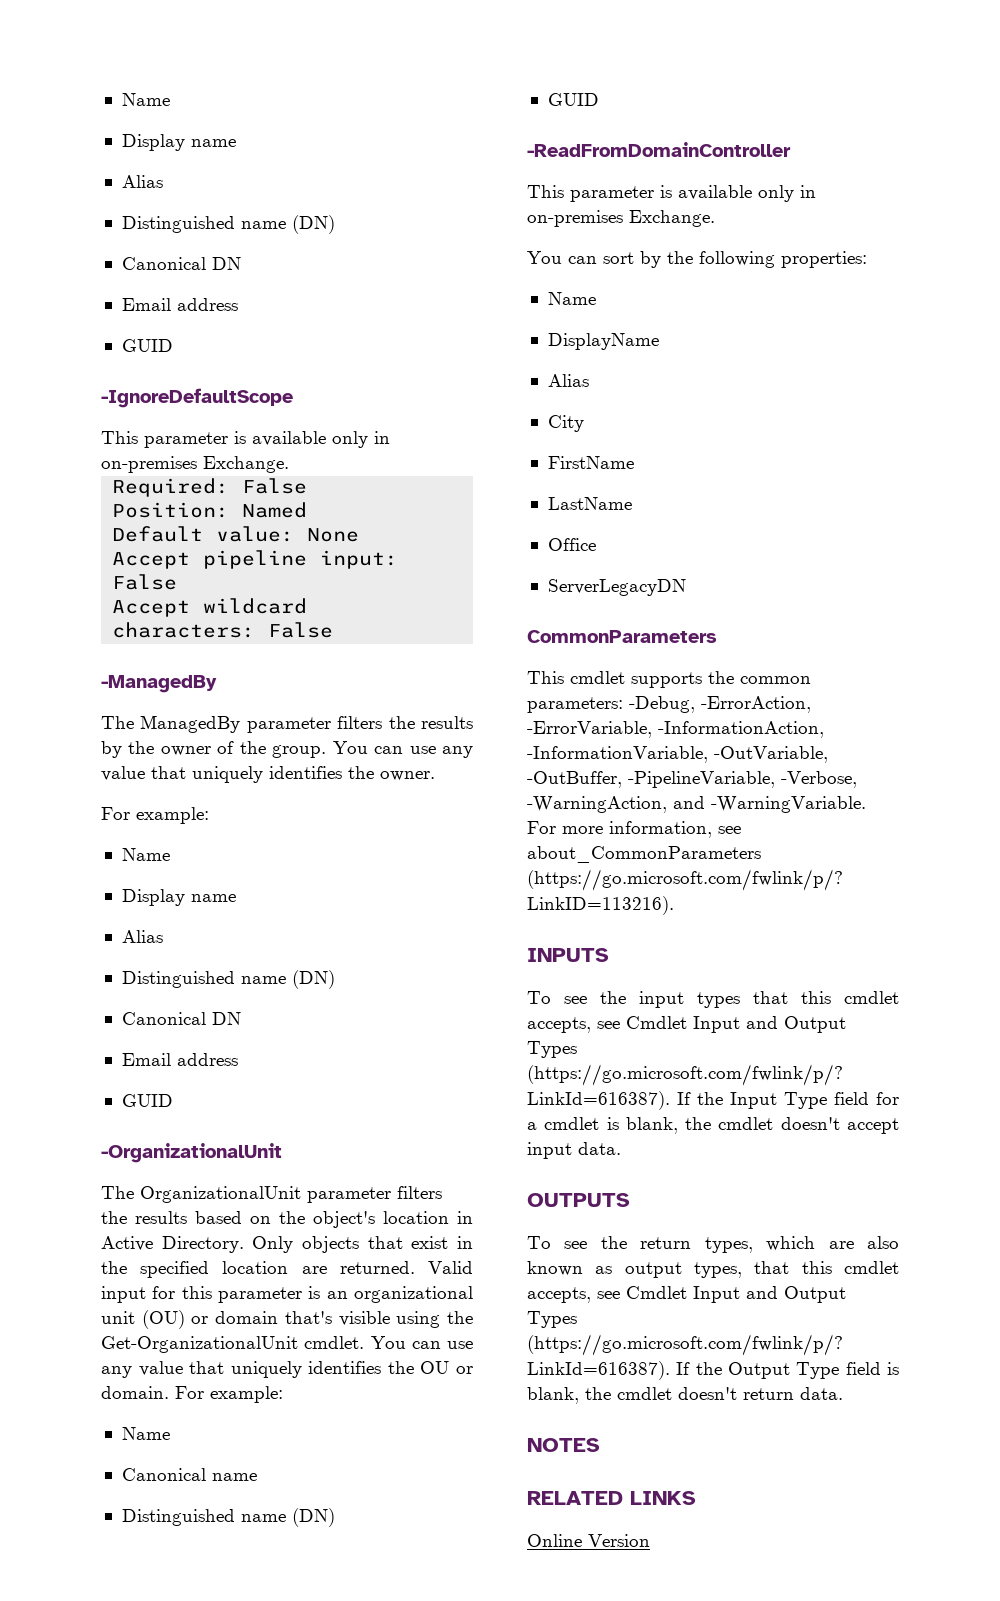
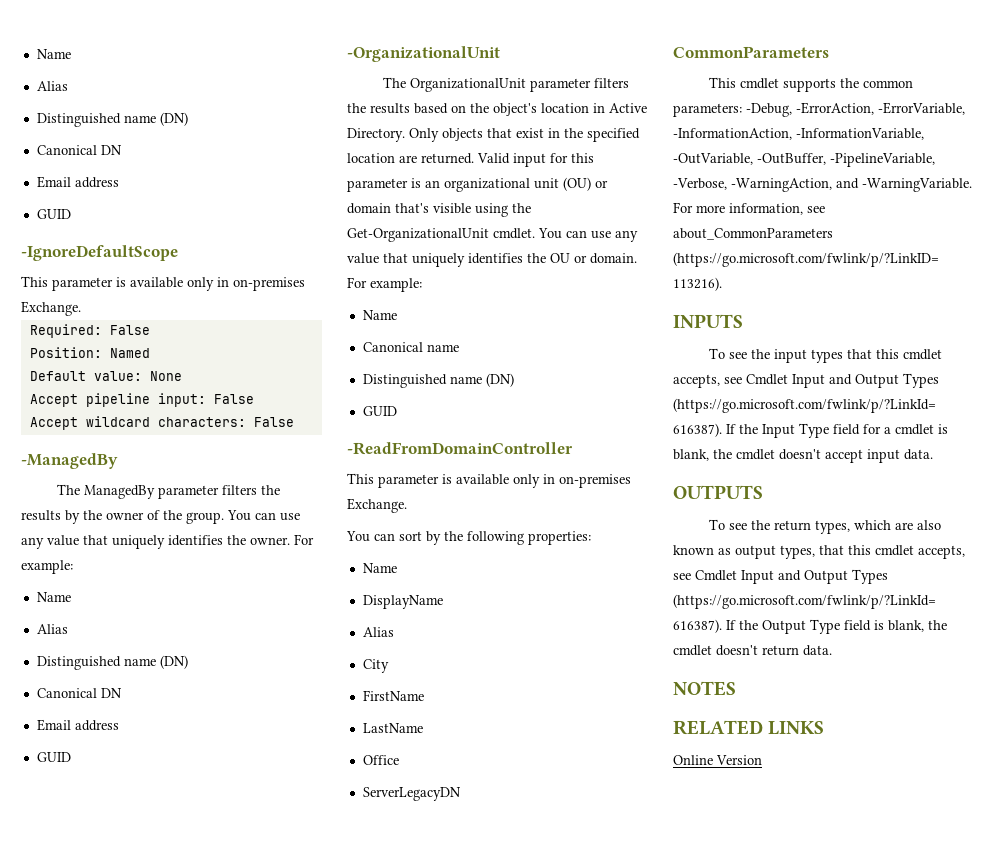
[121,93,170,106] [121,134,236,151] Name // Display name -> [36,49,71,59] Name
[101,807,209,824] [121,848,170,861] [121,889,236,906] // For example: // Name // Display name -> [294,534,314,545] [21,560,73,574] [36,592,71,602] For example: // Name

